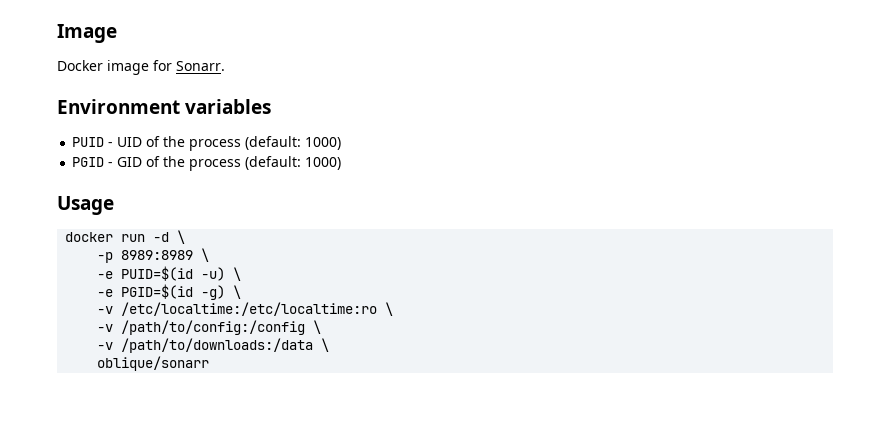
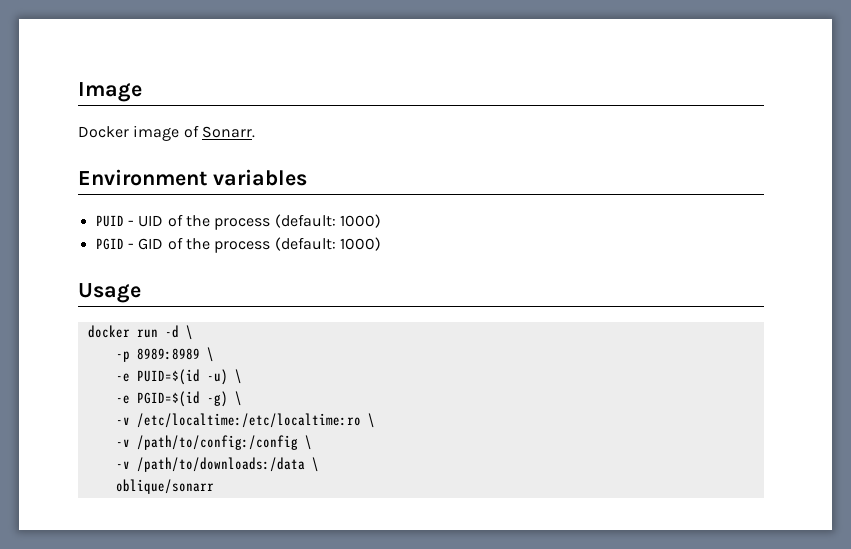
[153,60,172,71] for -> [183,125,199,138] of

